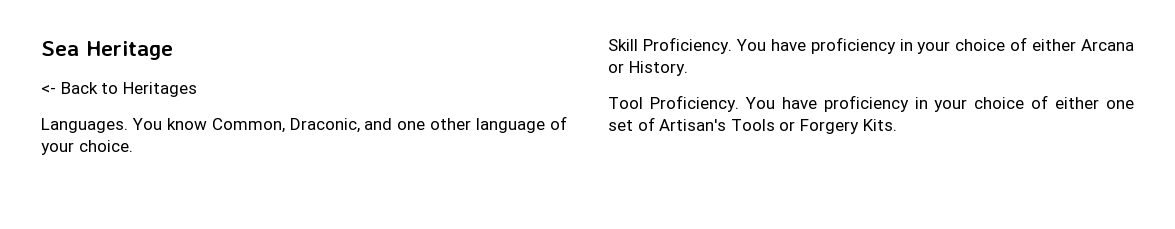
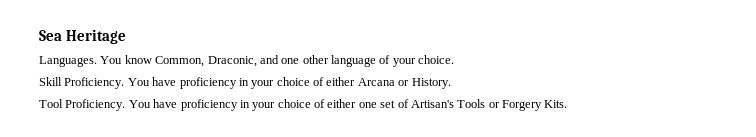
[41,82,197,97] // <- Back to Heritages -> (127, 36) none

